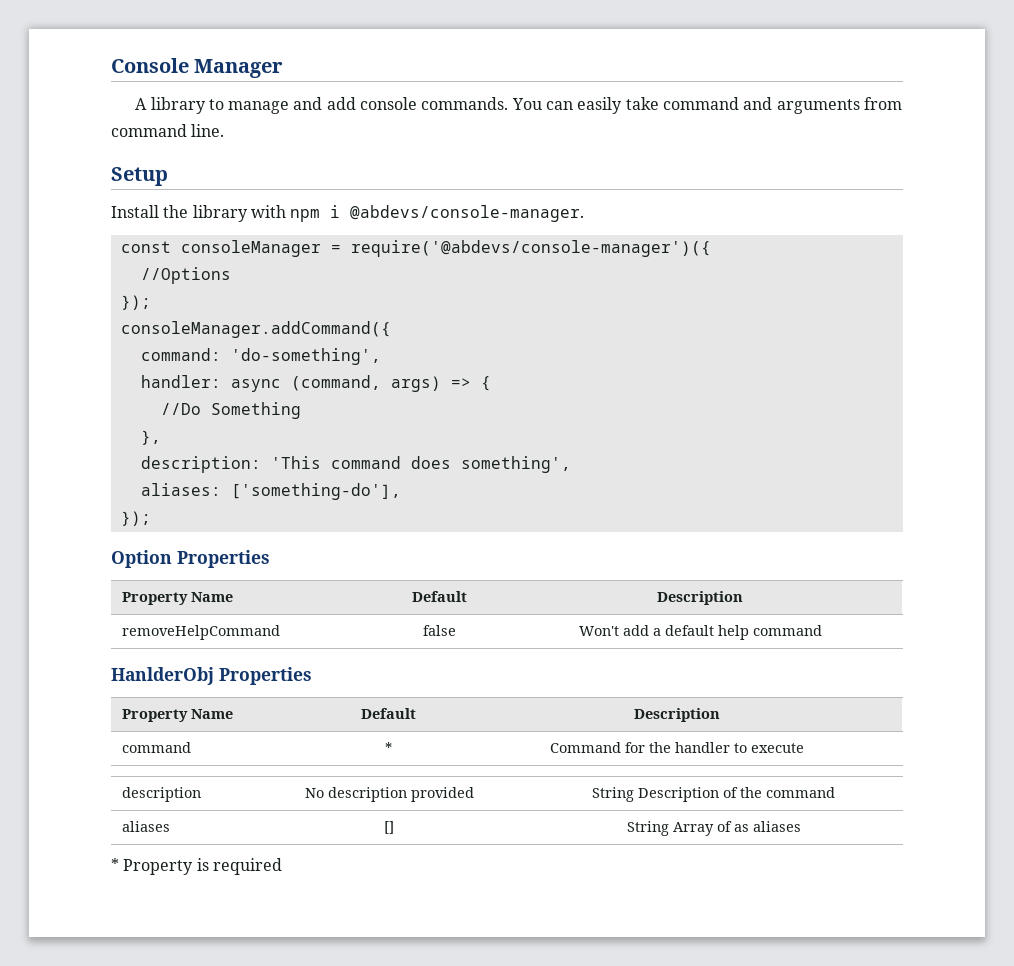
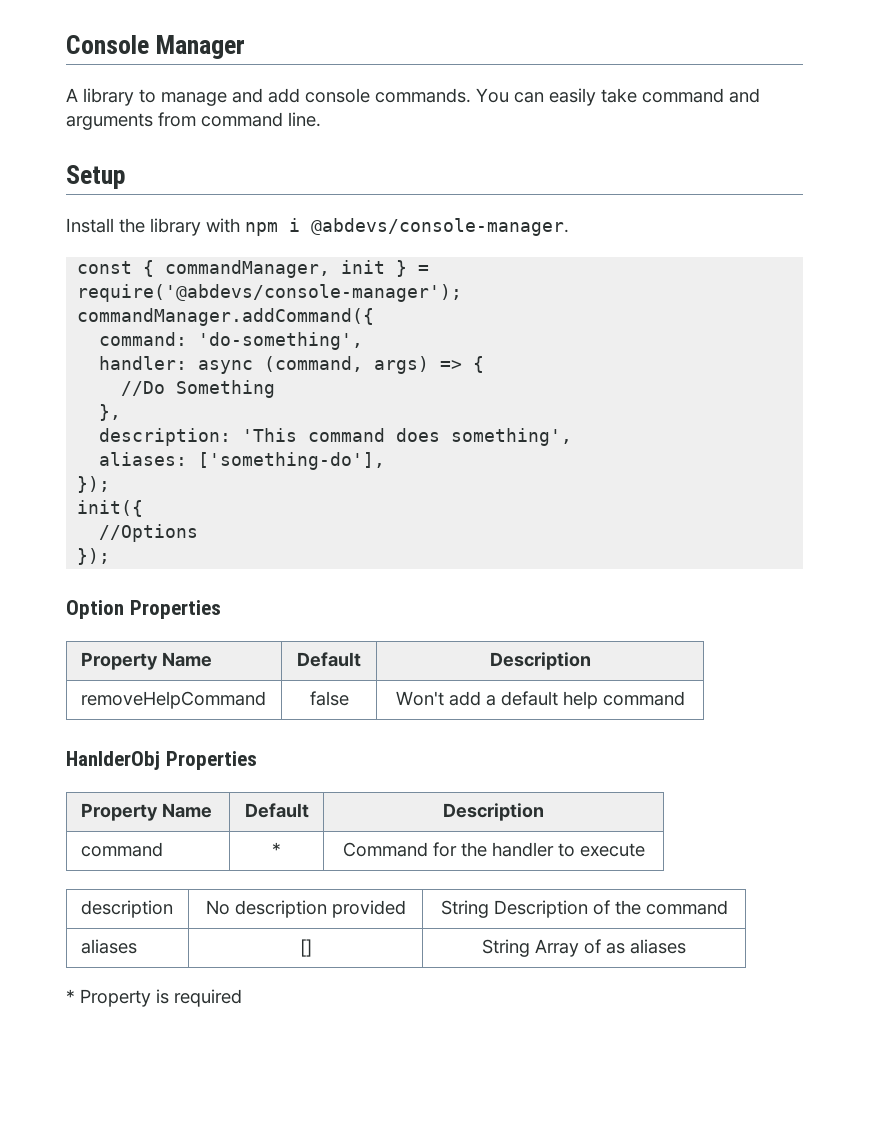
[180,240,711,257] [140,267,231,284] [120,295,151,310] [120,321,391,338] consoleManager = require('@abdevs/console-manager')({ // //Options // }); // consoleManager.addCommand({ -> [143,260,430,278] [77,284,463,302] [77,308,375,326] { commandManager, init } = require('@abdevs/console-manager'); // commandManager.addCommand({
(151, 518) none -> [77,500,144,517] [99,524,199,542] [77,548,111,565] // init({ // //Options // });

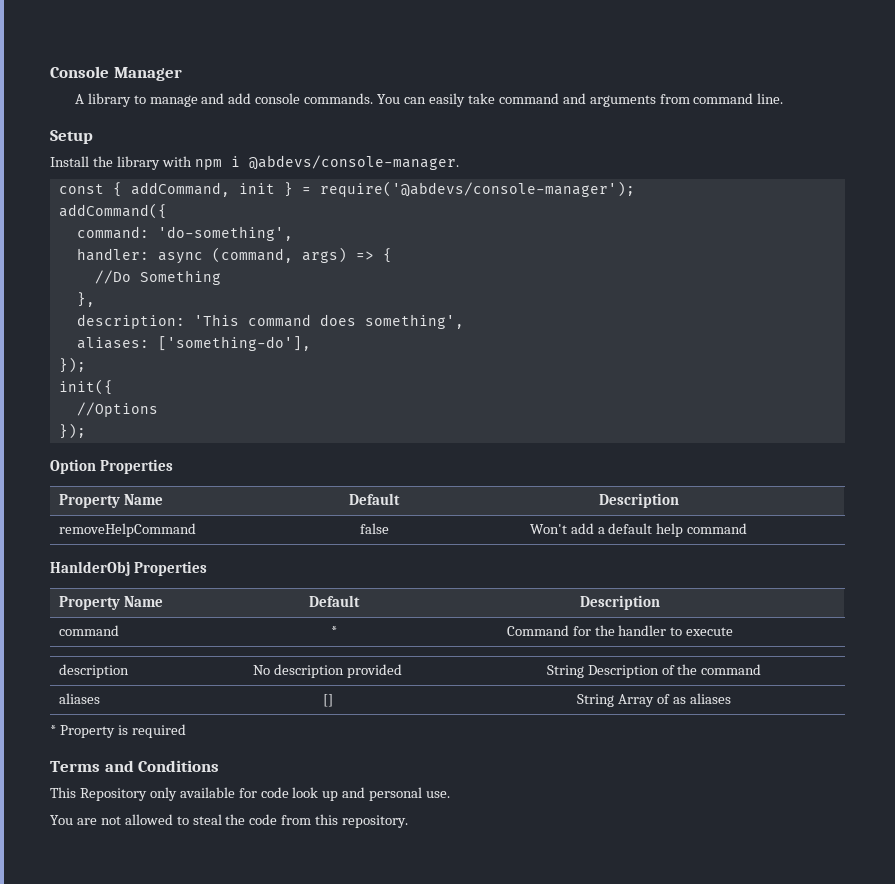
[165,260,331,278] commandManager, -> [130,182,230,197] addCommand,
[77,308,375,326] commandManager.addCommand({ -> [58,203,167,219] addCommand({
(242, 998) none -> [50,760,220,772] [50,787,451,801] [50,814,409,828] // Terms and Conditions // This Repository only available for code look up and personal use. // You are not allowed to steal the code from this repository.

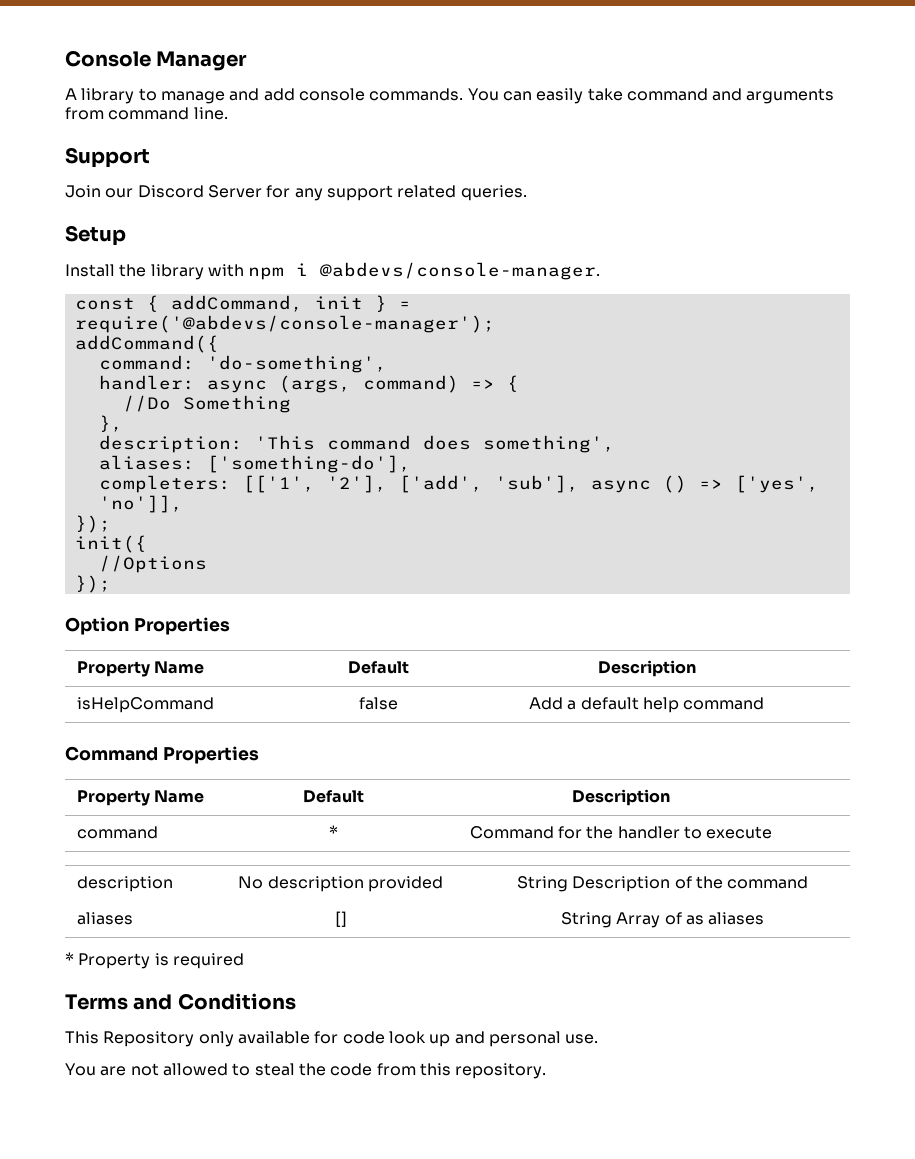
(784, 98) none -> [65,147,150,168] [65,185,527,201] // Support // Join our Discord Server for any support related queries.
[211,247,347,263] (command, args) -> [278,375,459,393] (args, command)
(311, 343) none -> [98,475,819,493] [98,495,183,513] // completers: [['1', '2'], ['add', 'sub'], async () => ['yes', 'no']],
[59,523,197,537] removeHelpCommand -> [76,697,214,713] isHelpCommand
[529,523,594,534] Won't add -> [528,697,563,710] Add
[50,561,130,576] HanlderObj -> [65,746,158,761] Command

